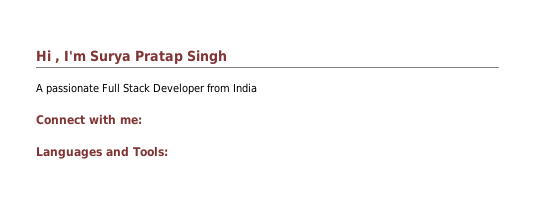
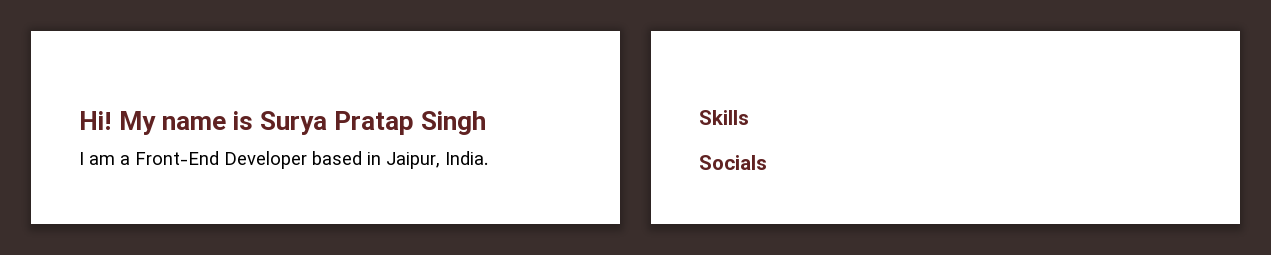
[36,50,86,63] Hi , I'm -> [79,111,254,135] Hi! My name is
[36,83,257,95] [36,114,142,125] [36,146,168,159] A passionate Full Stack Developer from India // Connect with me: // Languages and Tools: -> [79,151,488,169] [699,110,749,125] [699,155,767,170] I am a Front-End Developer based in Jaipur, India. // Skills // Socials

